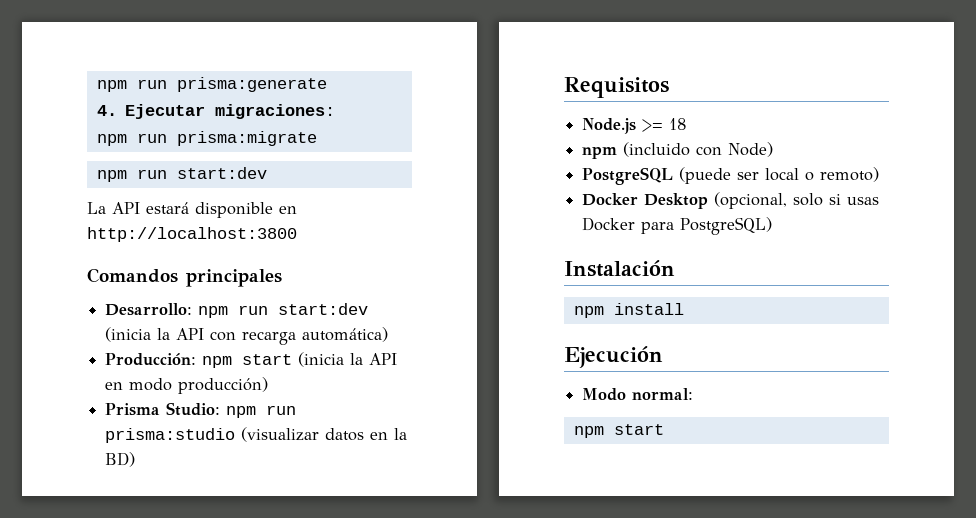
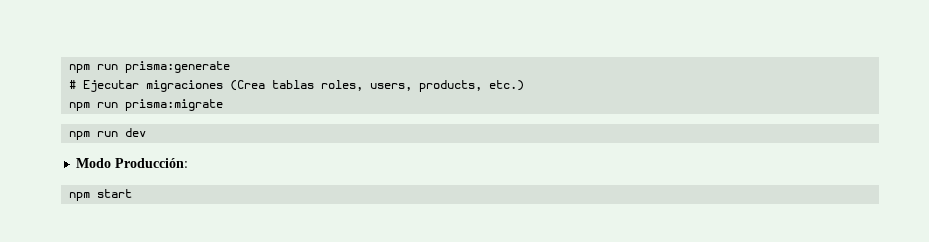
[96,104,336,119] 4. Ejecutar migraciones: -> [69,80,525,92] # Ejecutar migraciones (Crea tablas roles, users, products, etc.)
[176,167,267,179] [87,202,297,218] [87,227,297,242] [87,268,282,287] [105,303,369,318] [105,327,389,345] [105,352,398,368] [105,377,269,394] [105,402,297,418] [105,427,408,443] [105,452,136,467] [564,77,669,98] [582,118,687,134] [582,142,774,159] [582,167,880,185] [582,192,880,209] [582,217,773,235] [564,260,675,277] [573,303,684,318] [564,346,663,368] start:dev // La API estará disponible en http://localhost:3800 // Comandos principales // Desarrollo: npm run start:dev (inicia la API con recarga automática) // Producción: npm start (inicia la API en modo producción) // Prisma Studio: npm run prisma:studio (visualizar datos en la BD) // Requisitos // Node.js >= 18 // npm (incluido con Node) // PostgreSQL (puede ser local o remoto) // Docker Desktop (opcional, solo si usas Docker para PostgreSQL) // Instalación // npm install // Ejecución -> [125,128,147,137] dev
[632,388,694,400] normal: -> [115,158,189,168] Producción:

